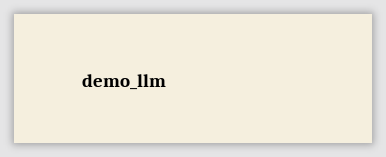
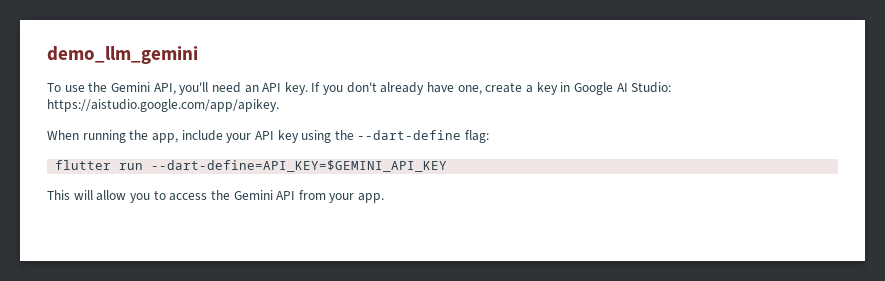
[82,74,166,90] demo_llm -> [47,46,198,64] [47,82,672,95] [47,99,279,112] [47,130,490,143] [55,160,448,172] [47,190,385,203] demo_llm_gemini // To use the Gemini API, you'll need an API key. If you don't already have one, create a key in Google AI Studio: https://aistudio.google.com/app/apikey. // When running the app, include your API key using the --dart-define flag: // flutter run --dart-define=API_KEY=$GEMINI_API_KEY // This will allow you to access the Gemini API from your app.

